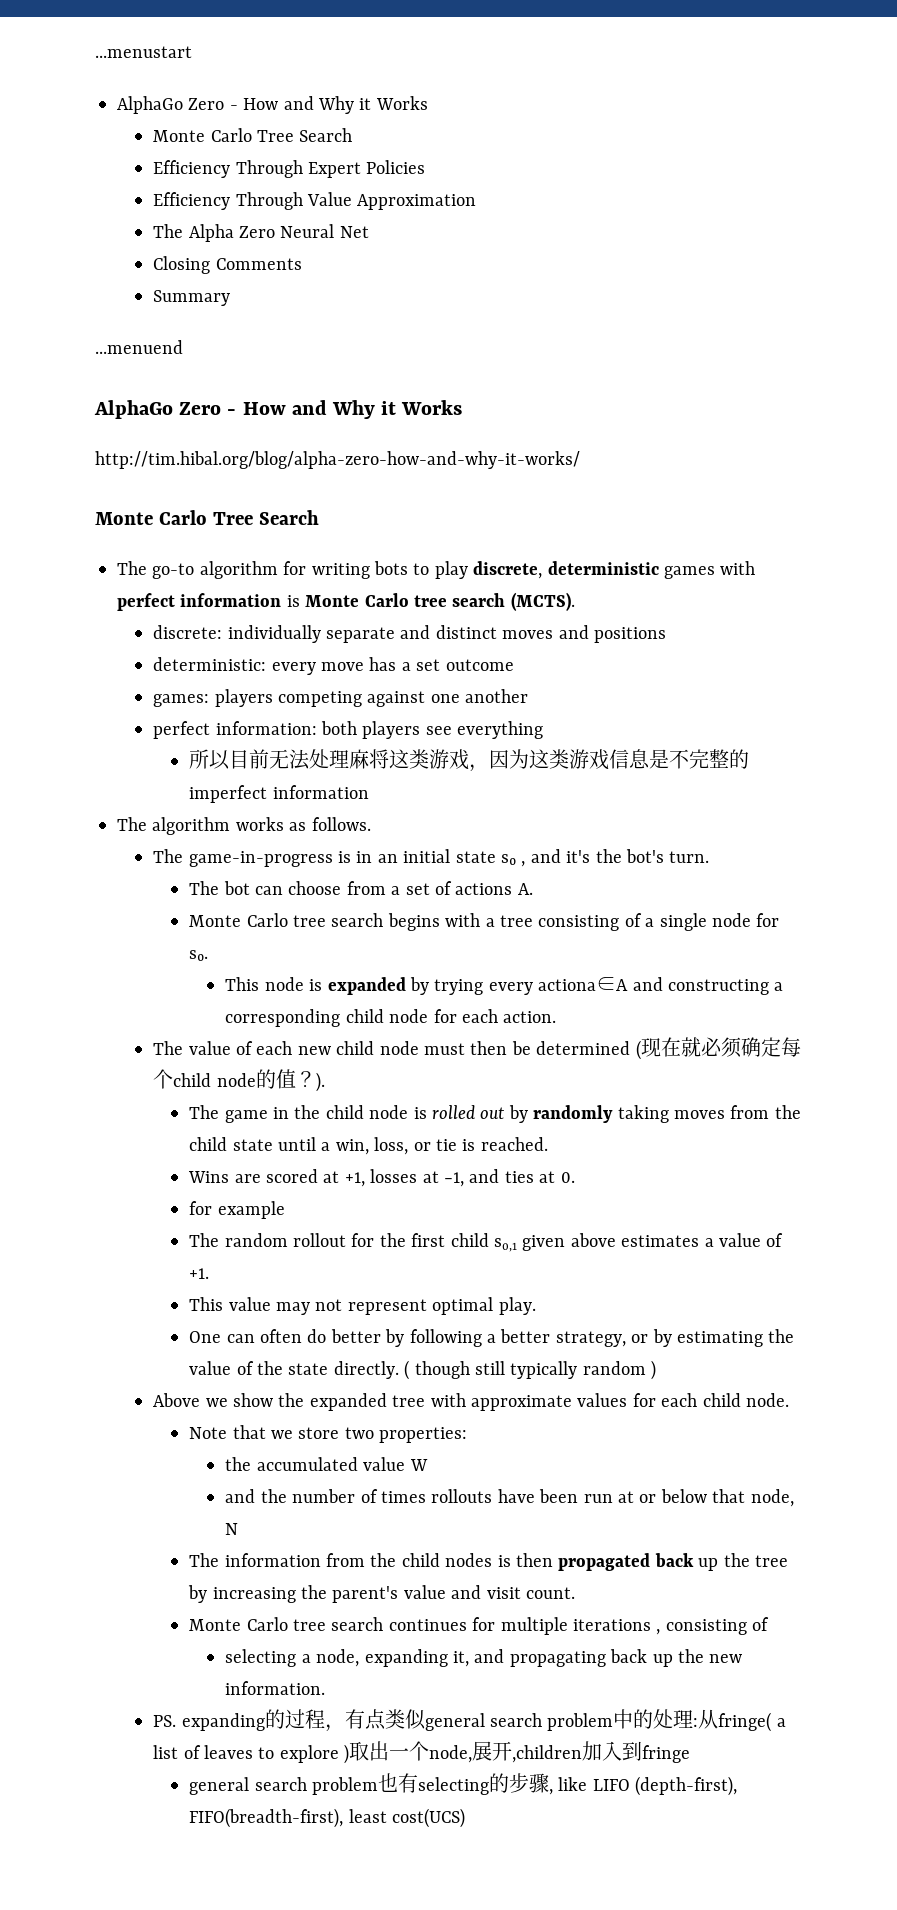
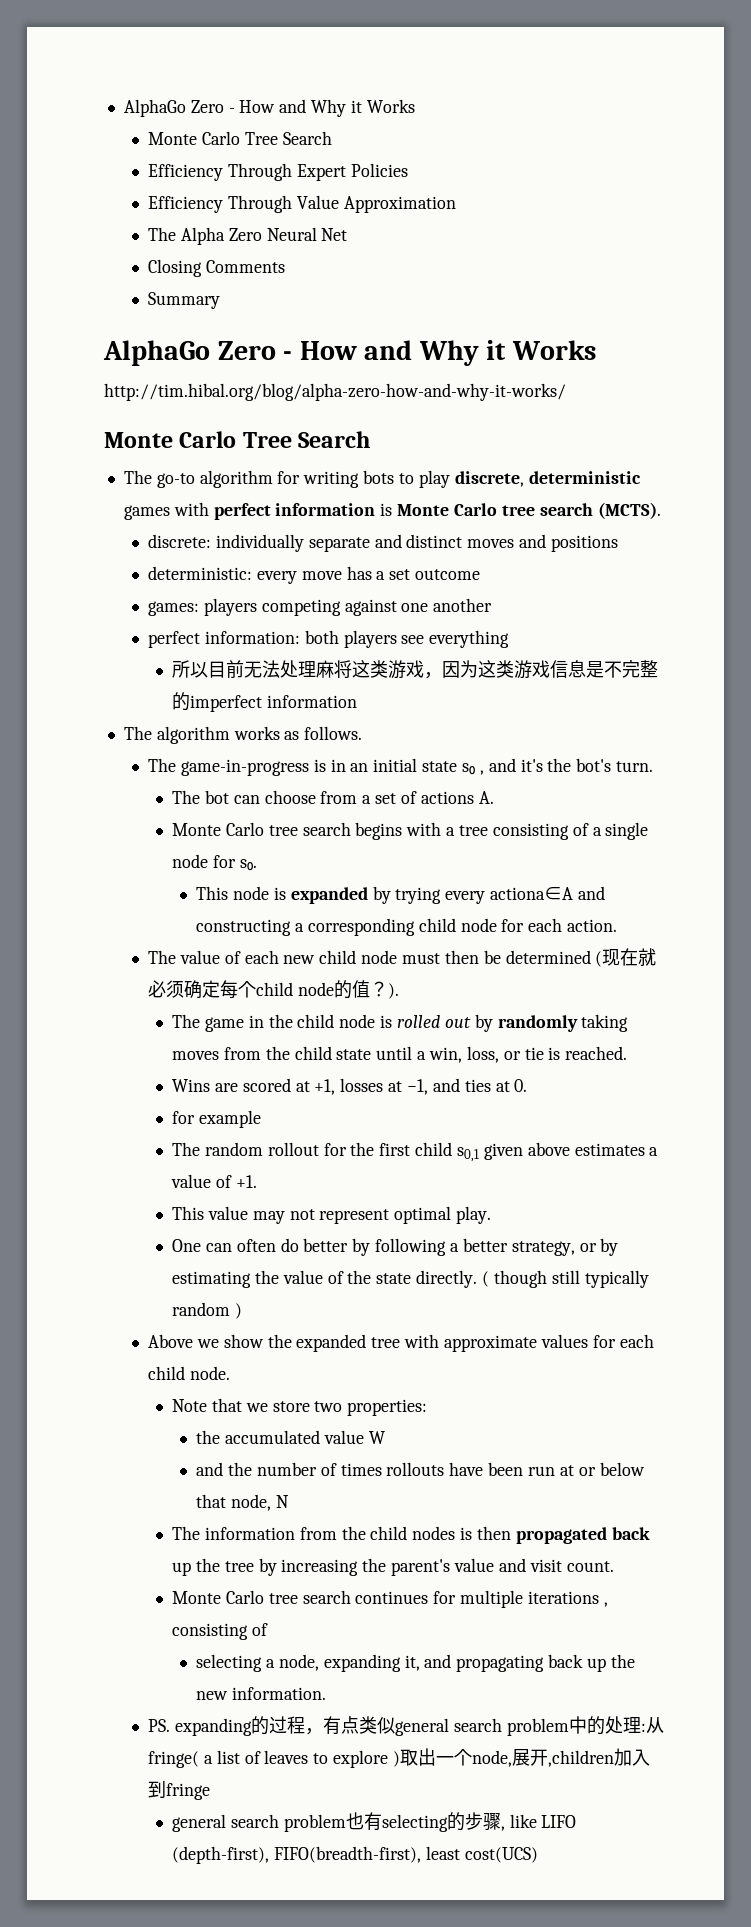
[95,46,192,58] ...menustart // -> (123, 108) none
[95,340,183,354] // ...menuend -> (220, 300) none

